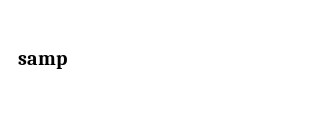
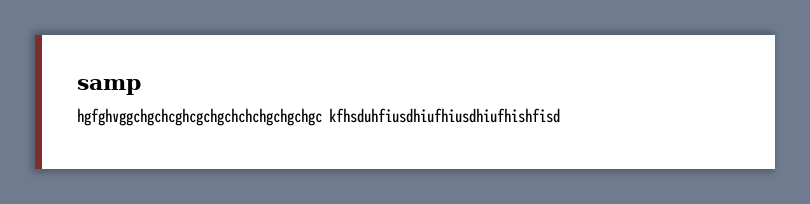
(67, 62) none -> [77,108,560,126] // hgfghvggchgchcghcgchgchchchgchgchgc kfhsduhfiusdhiufhiusdhiufhishfisd

